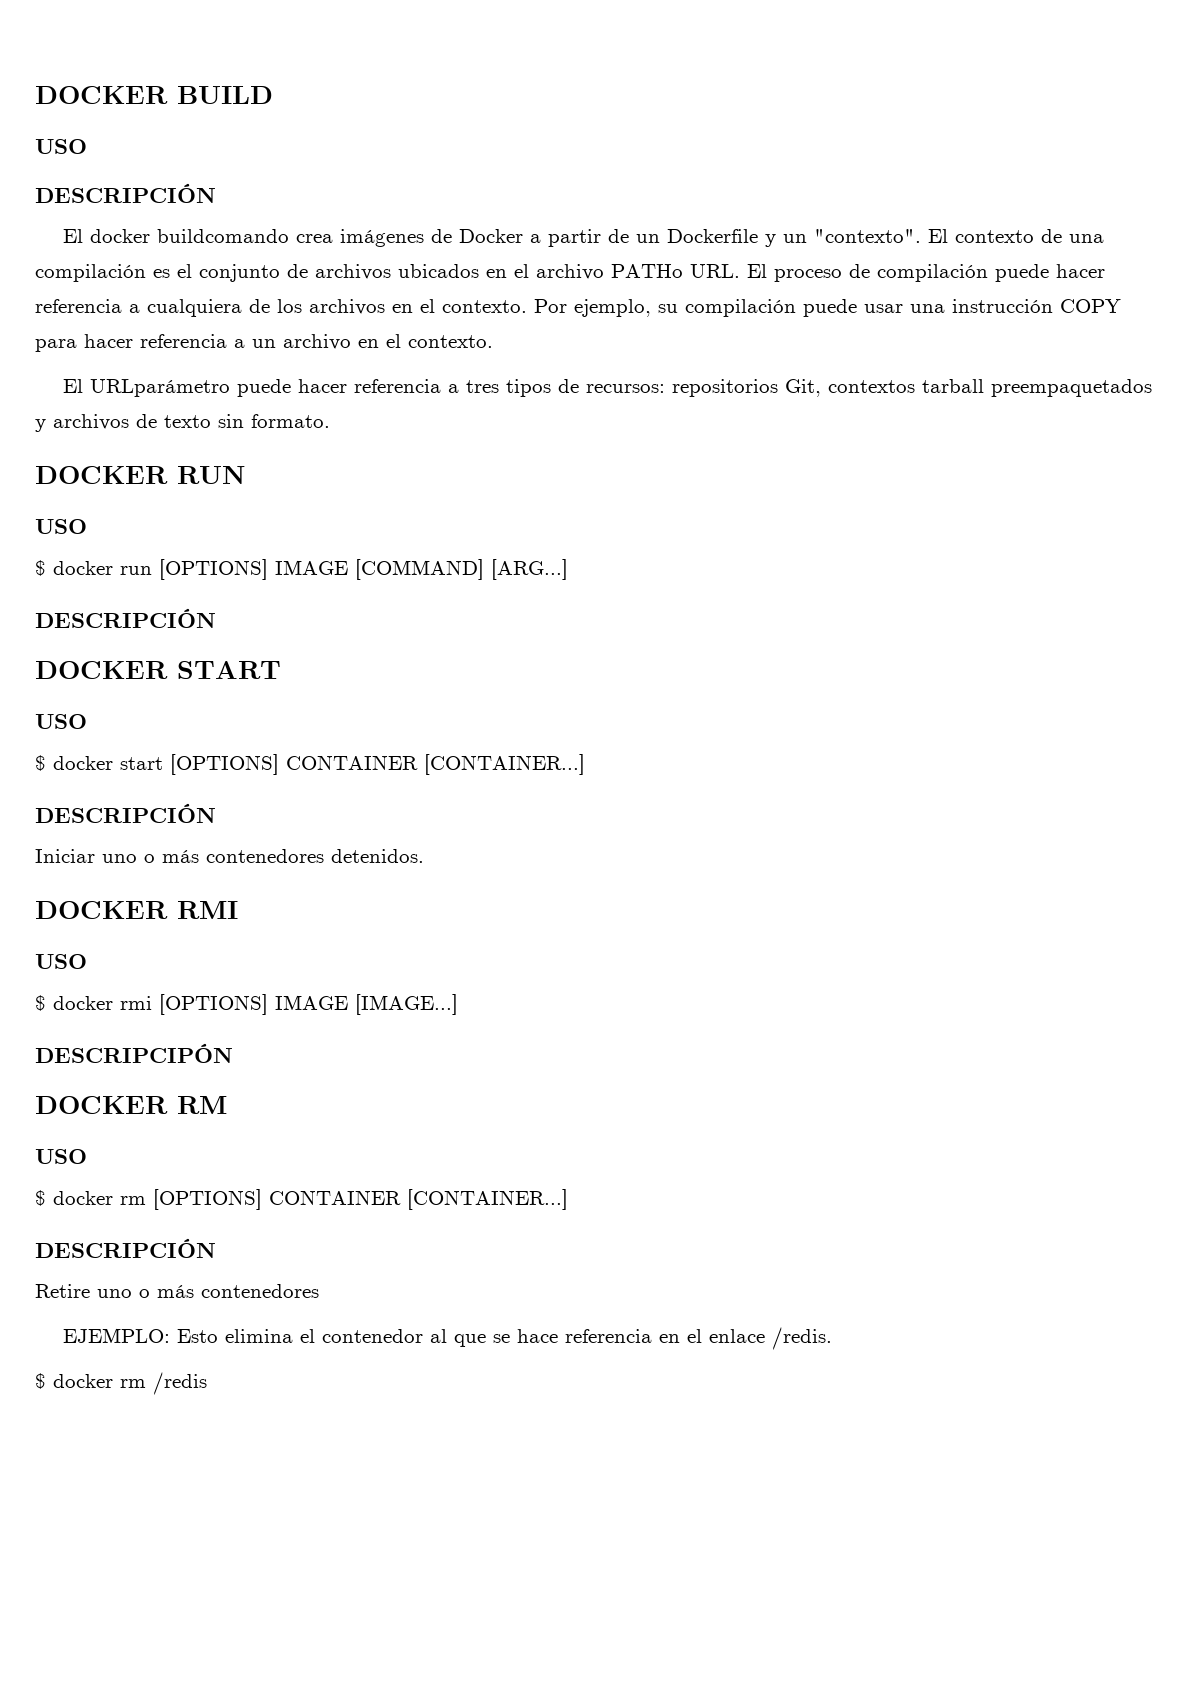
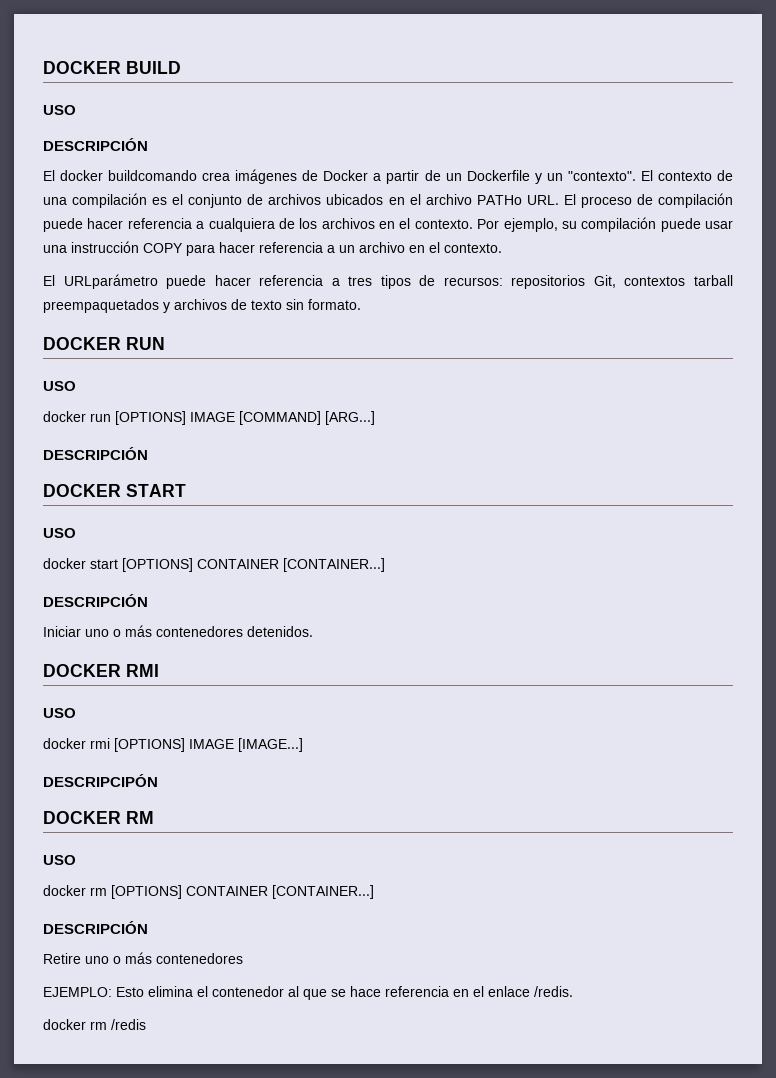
[35,560,46,576] $ -> (76, 386) none
[35,755,46,771] $ -> (76, 533) none
[35,995,46,1011] $ -> (76, 713) none
[35,1190,46,1206] $ -> (76, 860) none
[35,1373,46,1389] $ -> (573, 991) none

